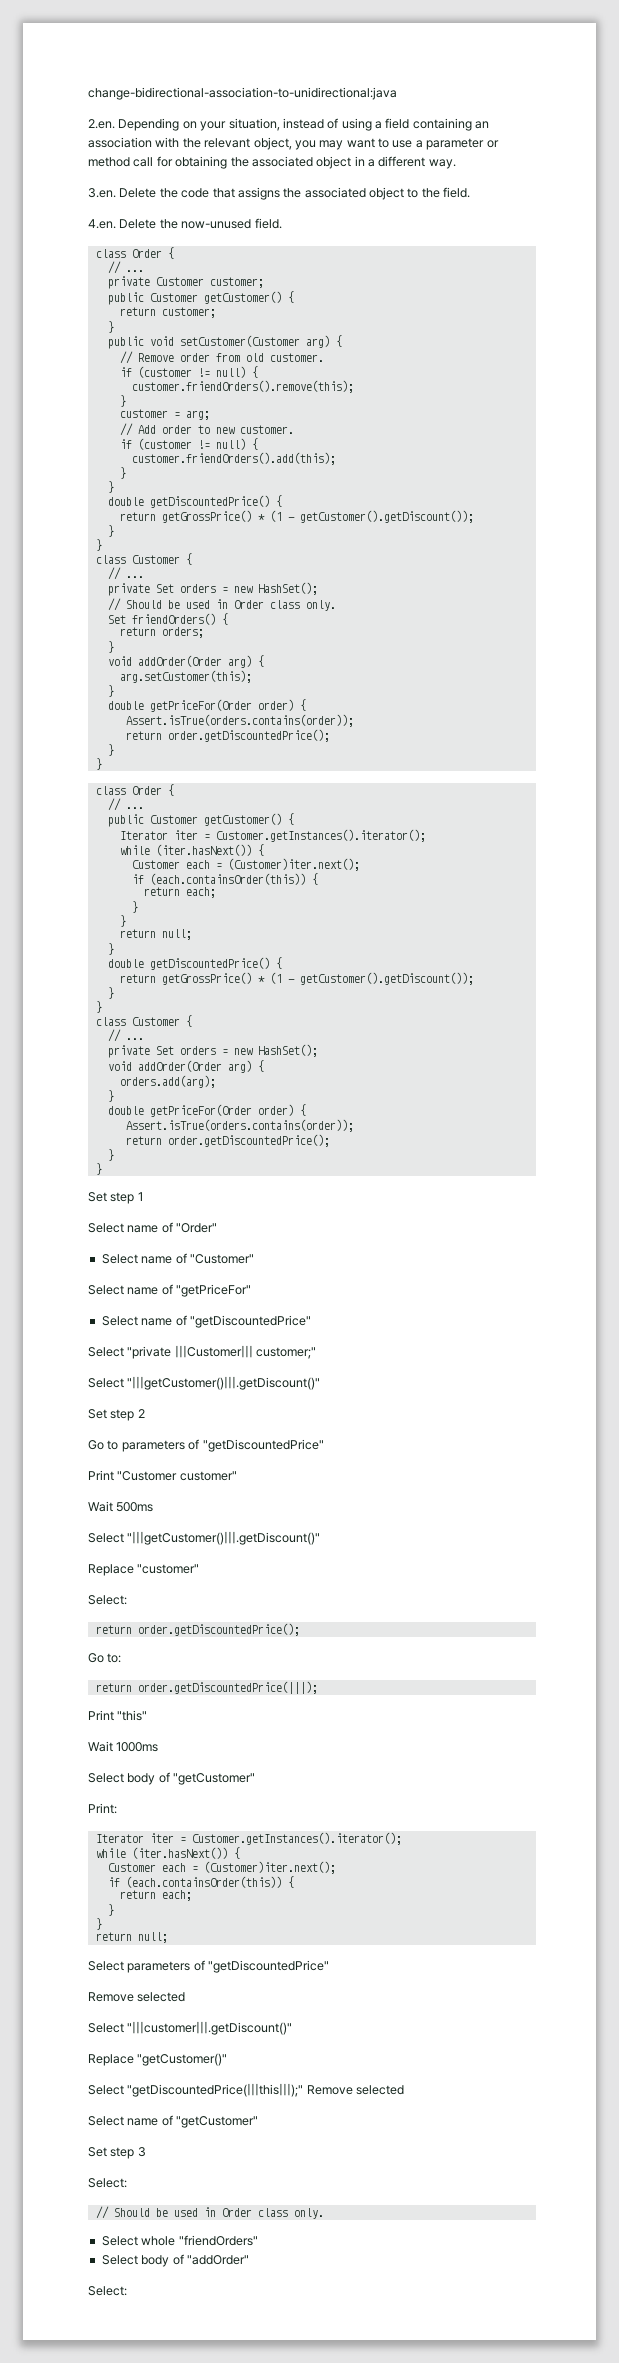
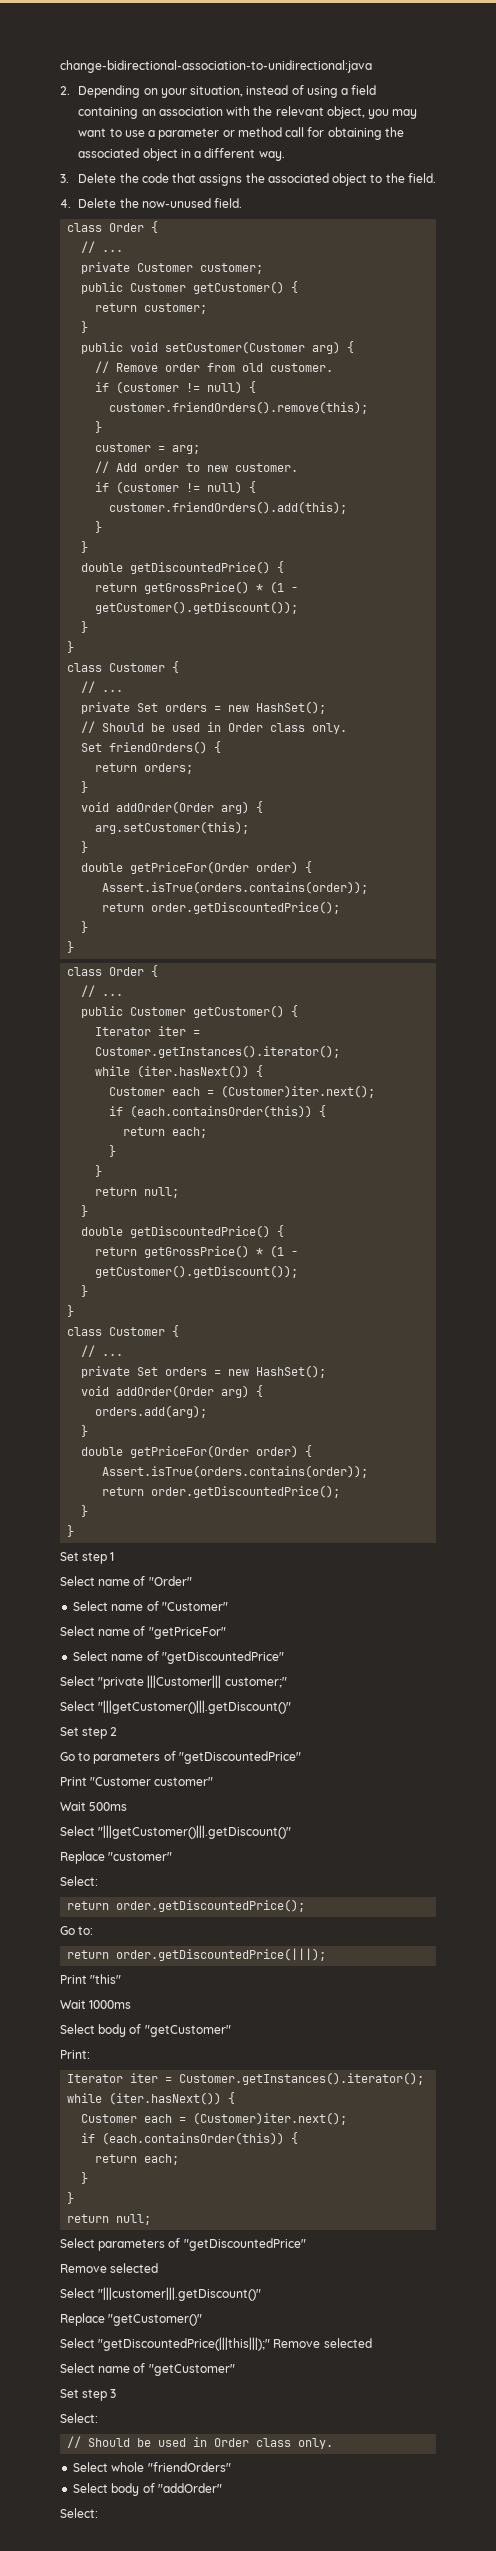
[88,119,115,129] 2.en. -> [60,86,70,95] 2.
[88,188,116,198] 3.en. -> [60,174,69,183] 3.
[88,219,116,229] 4.en. -> [60,199,71,208] 4.

